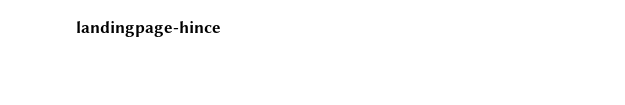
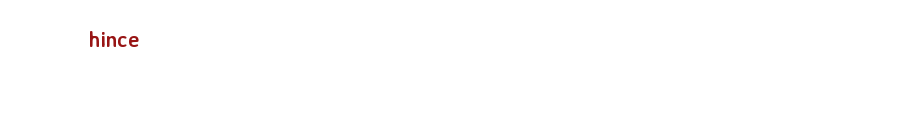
[76,21,221,37] landingpage-hince -> [88,31,140,47] hince

